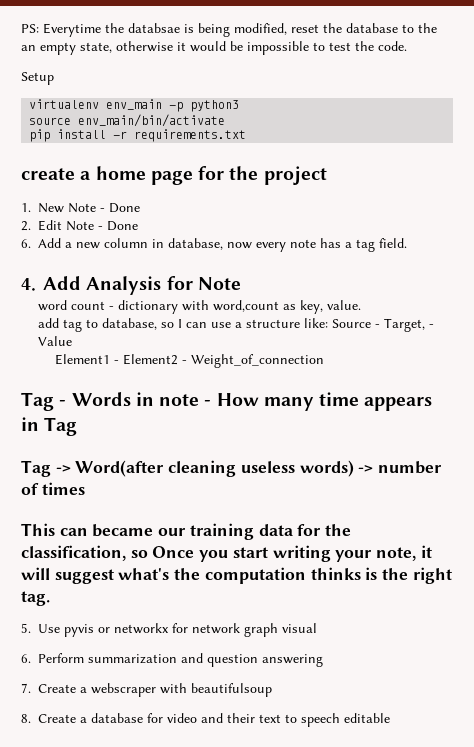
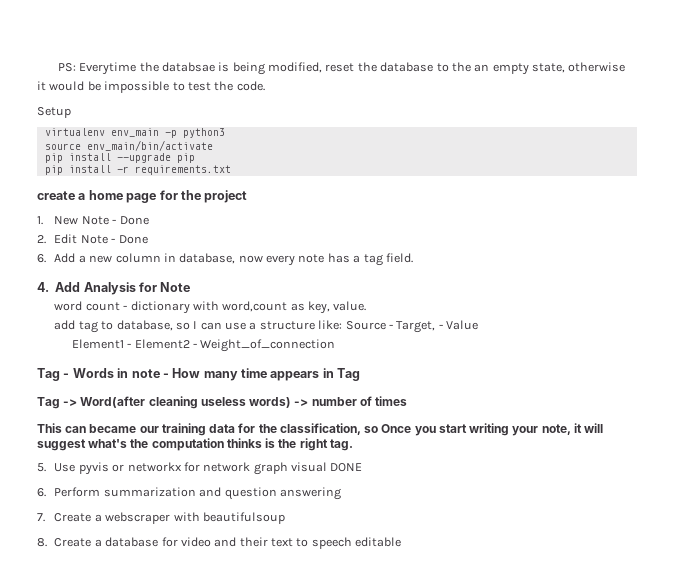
(226, 120) none -> [44,153,195,163] // pip install --upgrade pip
(317, 628) none -> [330,463,363,472] DONE

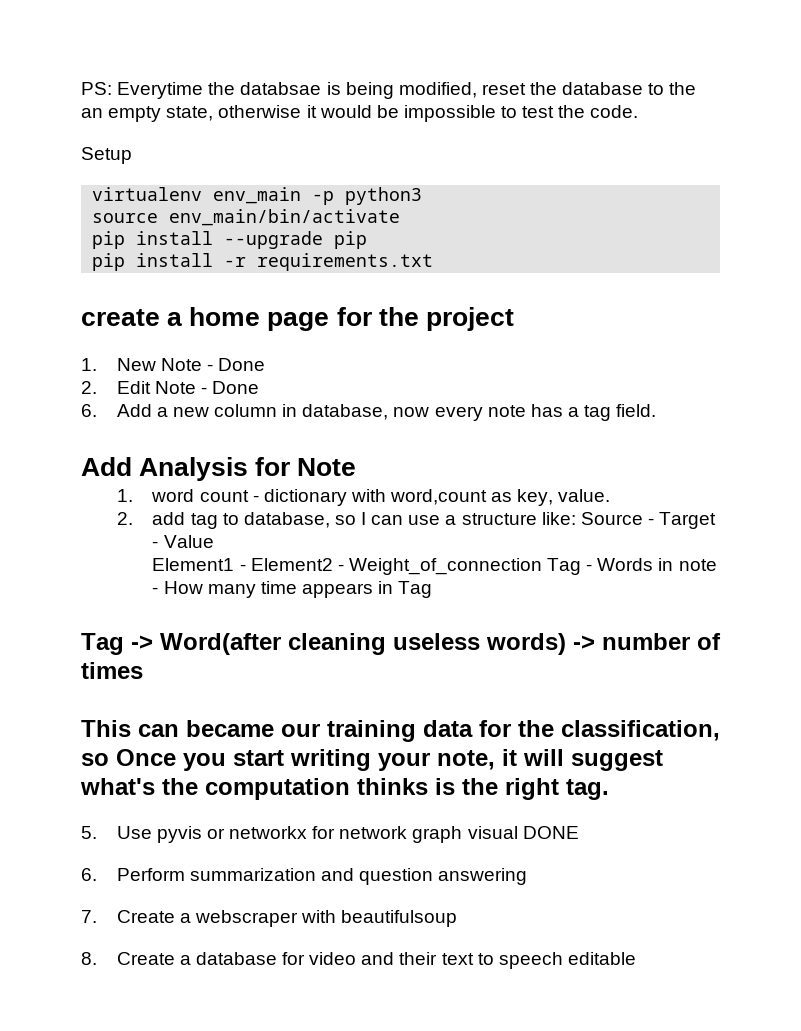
[37,282,49,292] 4. -> (657, 410) none
(191, 287) none -> [116,489,133,502] 1.
(367, 306) none -> [116,512,133,525] 2.
[396,321,436,333] Target, -> [659,512,717,529] Target
(336, 345) // -> (542, 566) none

